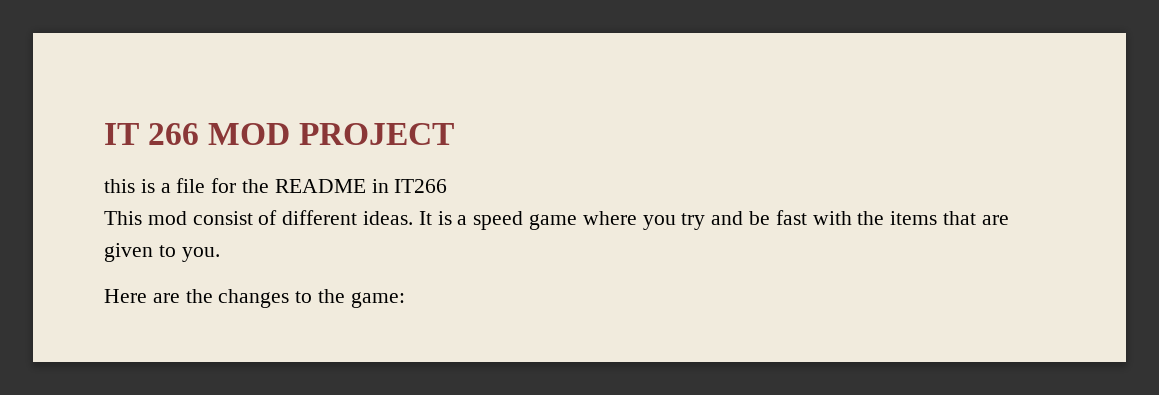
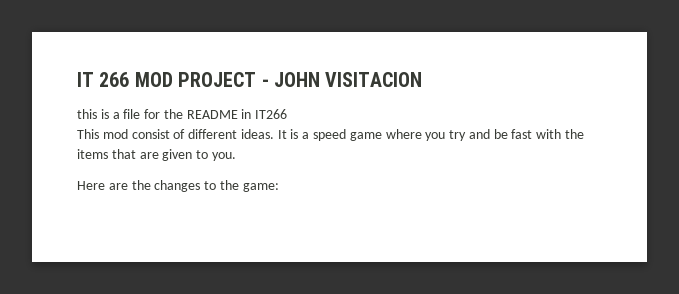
(455, 134) none -> [261,72,423,87] - JOHN VISITACION

